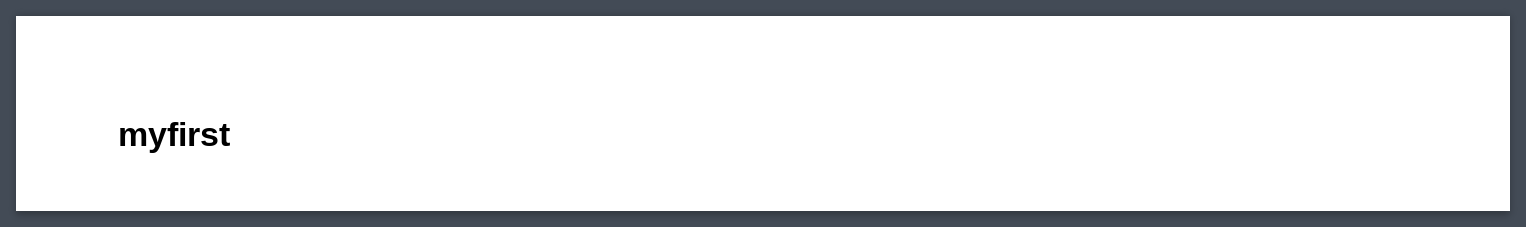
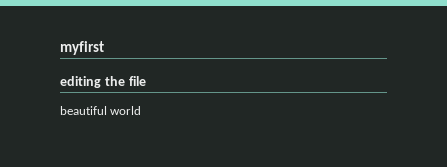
(230, 137) none -> [60,76,146,88] [60,106,142,115] // editing the file // beautiful world

